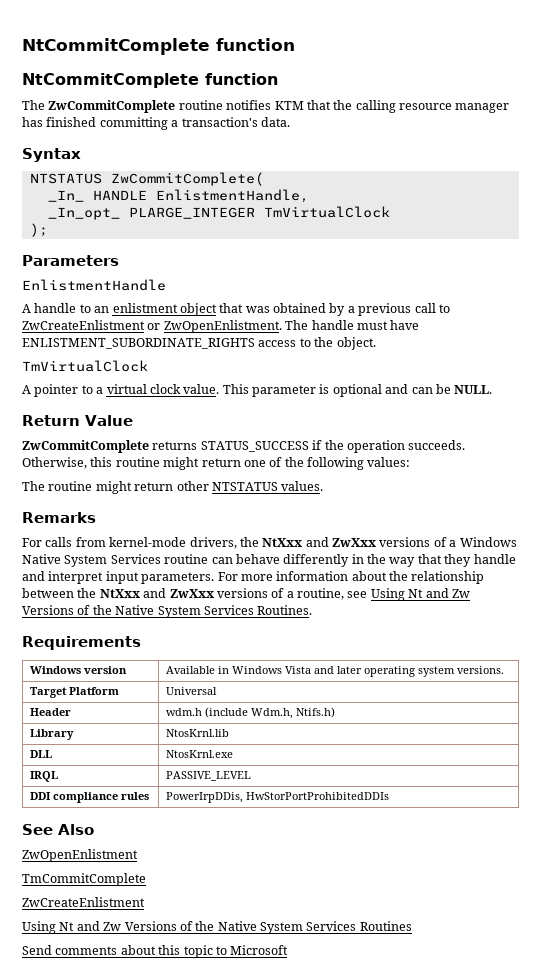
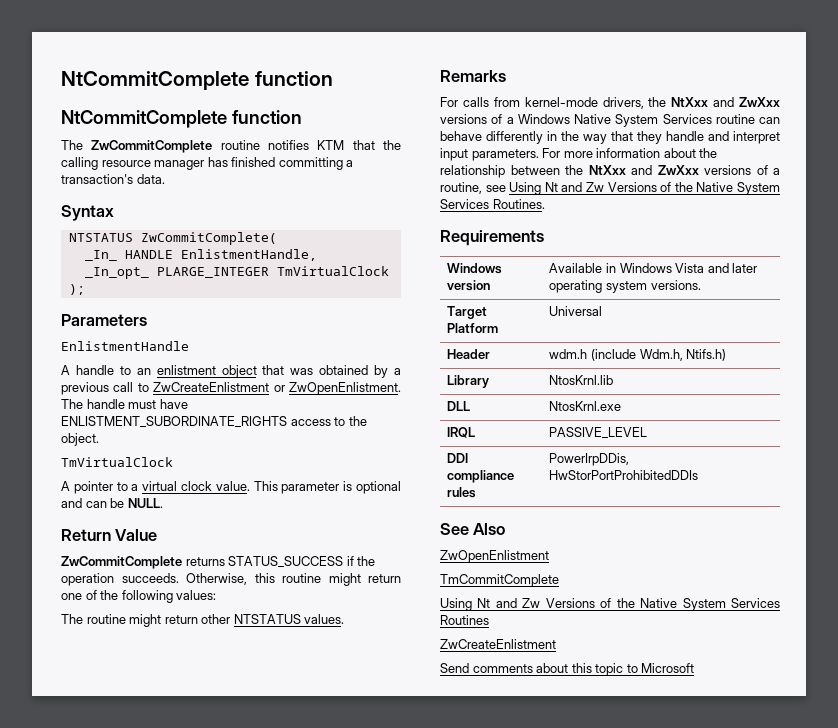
[22,897,145,907] // ZwCreateEnlistment -> (559, 580) none
(412, 926) none -> [440,639,556,649] // ZwCreateEnlistment

